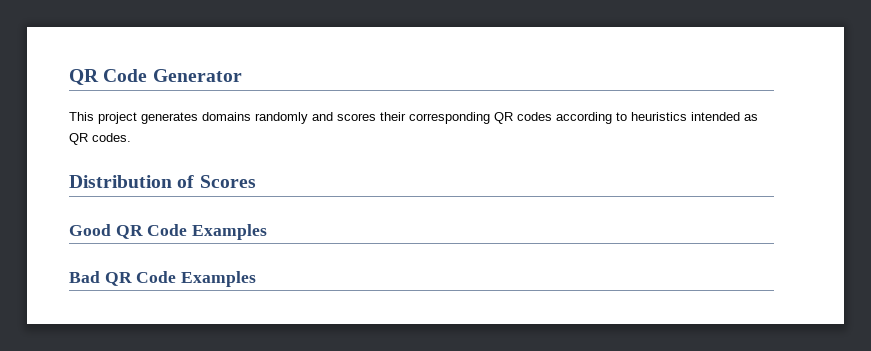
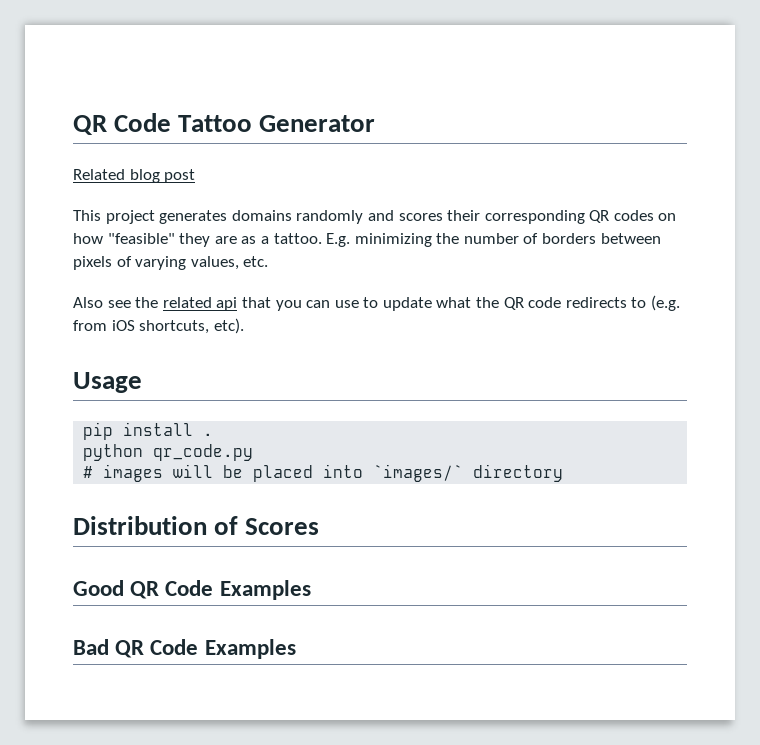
[69,69,148,85] QR Code -> [73,113,253,135] QR Code Tattoo
(242, 75) none -> [73,169,196,183] // Related blog post
[556,112,758,124] [69,133,131,145] according to heuristics intended as QR codes. -> [658,213,677,221] [73,233,661,247] [73,256,269,270] [73,295,681,311] [73,318,244,334] [73,372,142,393] [83,422,214,440] [83,444,254,461] [83,464,564,482] on how "feasible" they are as a tattoo. E.g. minimizing the number of borders between pixels of varying values, etc. // Also see the related api that you can use to update what the QR code redirects to (e.g. from iOS shortcuts, etc). // Usage // pip install . // python qr_code.py // # images will be placed into `images/` directory

